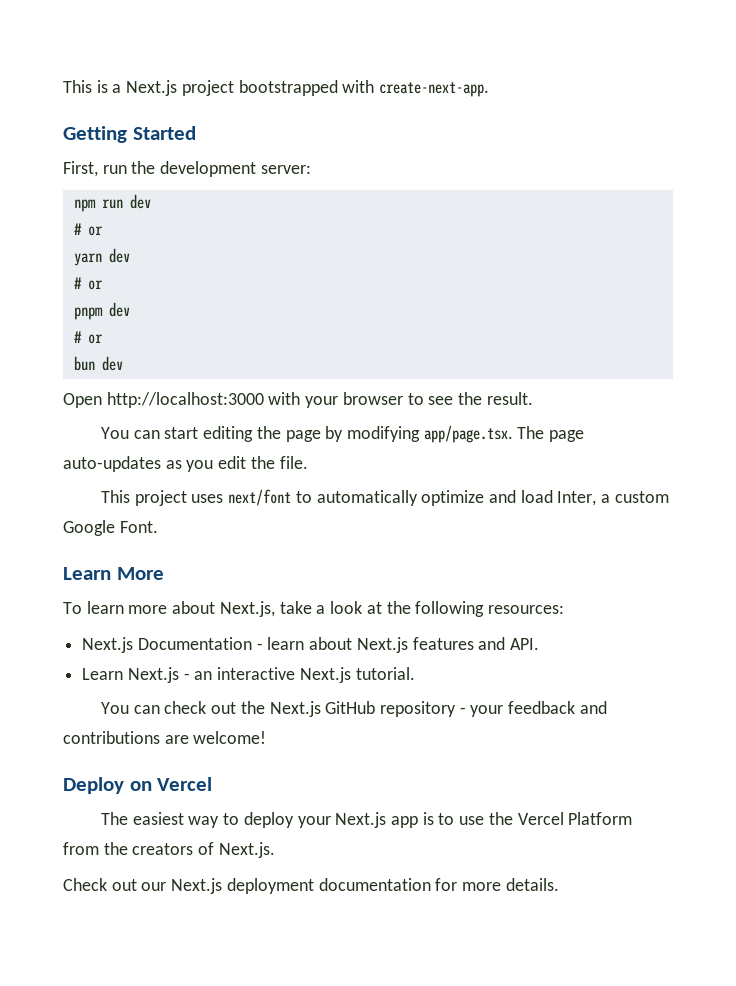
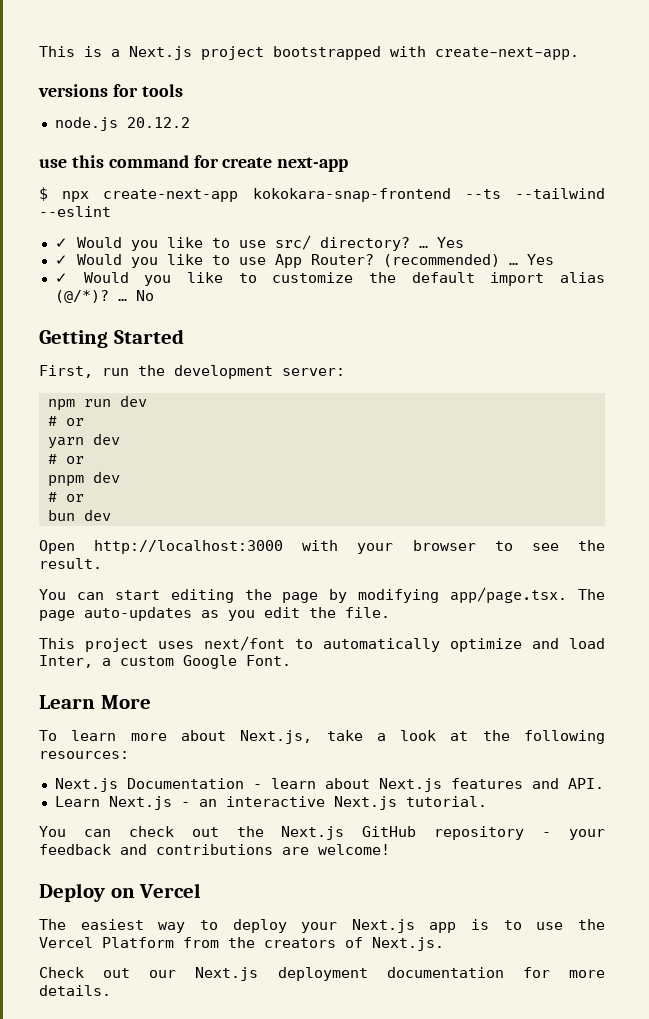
(490, 89) none -> [38,84,183,97] [54,117,190,131] [39,155,349,172] [39,187,605,202] [39,206,111,217] [54,235,464,251] [54,254,554,268] [54,272,605,286] [54,290,154,303] // versions for tools // node.js 20.12.2 // use this command for create next-app // $ npx create-next-app kokokara-snap-frontend --ts --tailwind --eslint // ✓ Would you like to use src/ directory? … Yes // ✓ Would you like to use App Router? (recommended) … Yes // ✓ Would you like to customize the default import alias (@/*)? … No

